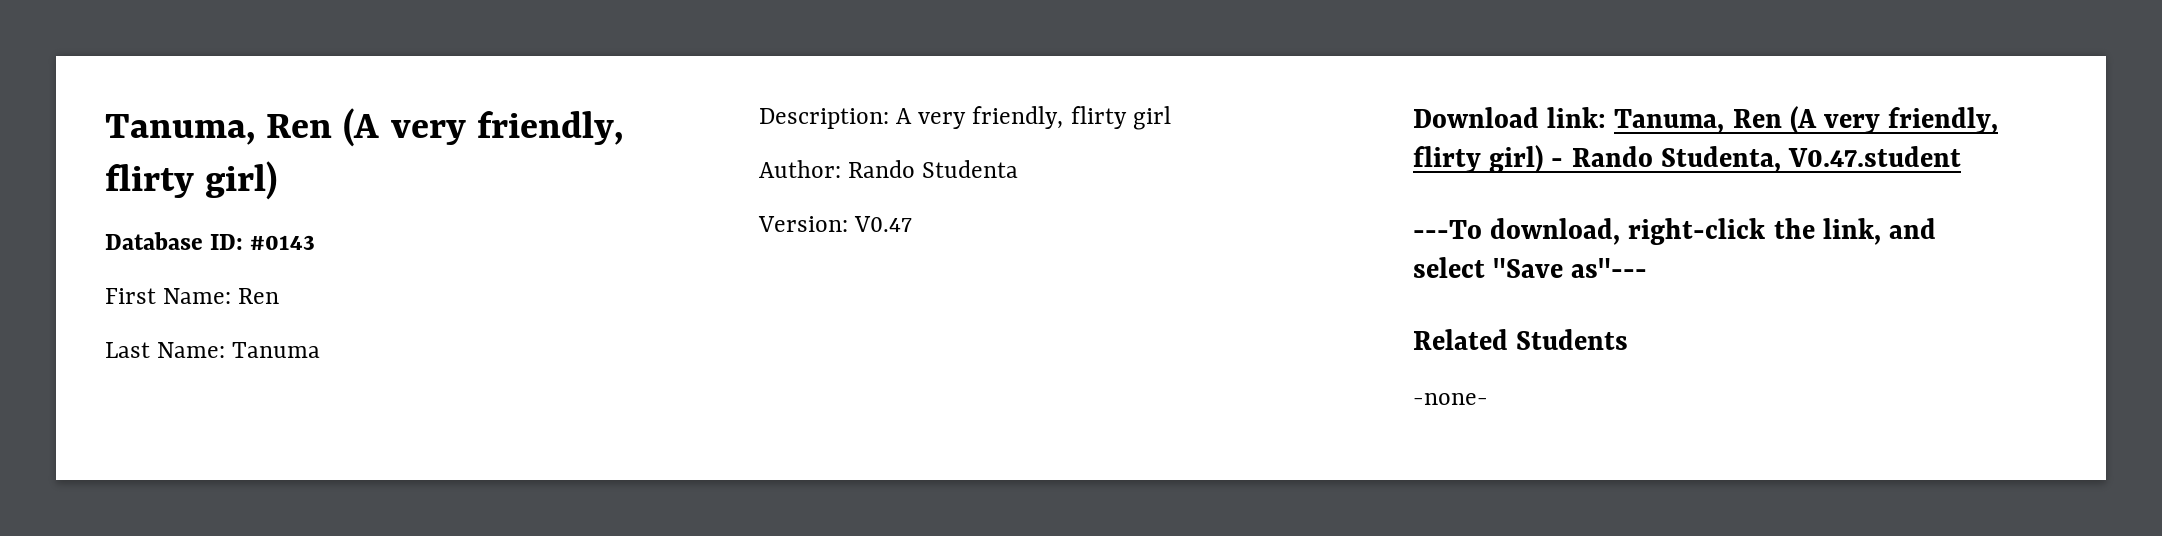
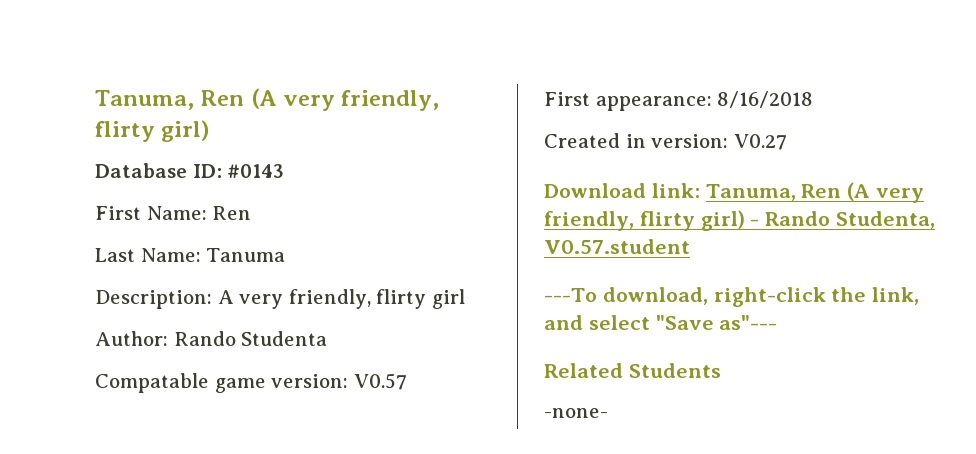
[758,216,913,232] Version: V0.47 -> [95,373,407,393] [544,91,814,111] [544,133,787,150] Compatable game version: V0.57 // First appearance: 8/16/2018 // Created in version: V0.27
[1788,146,1962,167] V0.47.student -> [544,239,690,254] V0.57.student

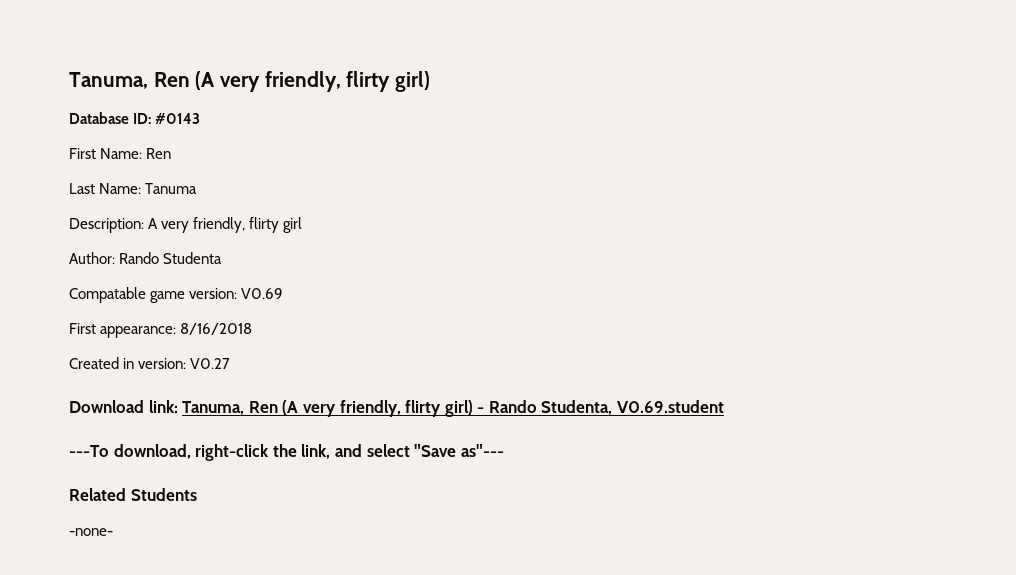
[353,373,407,390] V0.57 -> [241,288,284,299] V0.69
[544,239,690,254] V0.57.student -> [617,400,725,413] V0.69.student

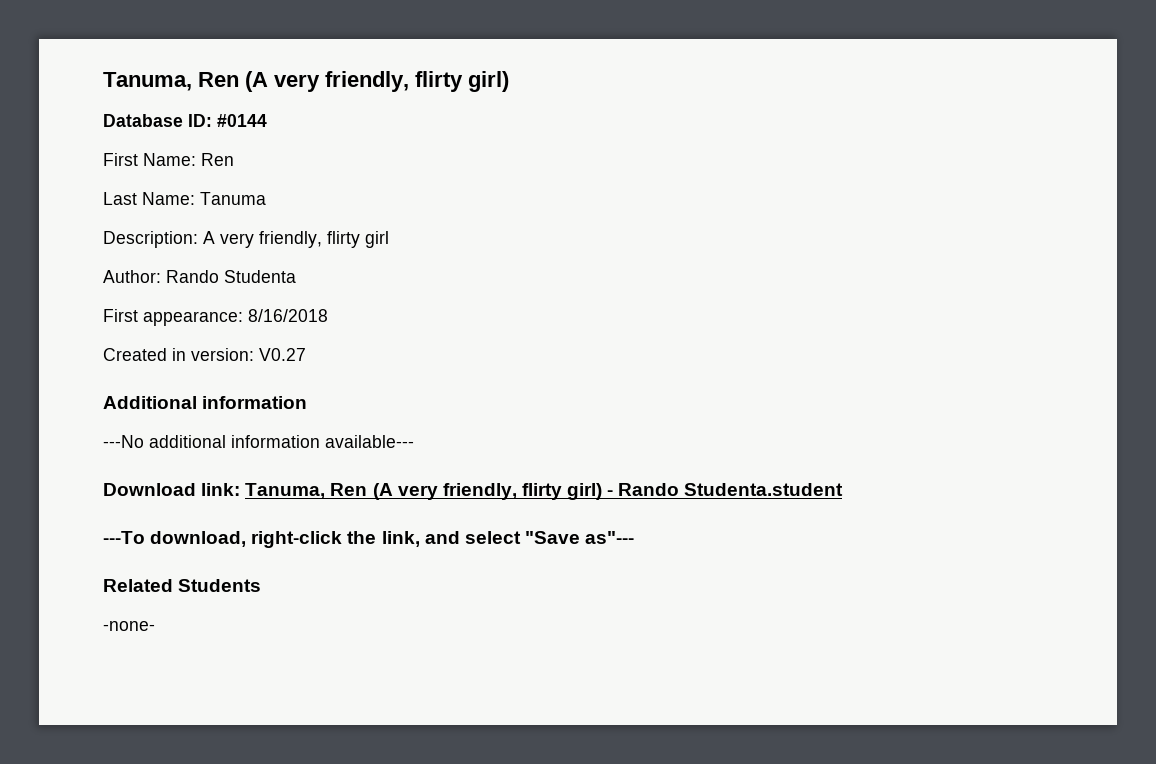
[155,113,201,124] #0143 -> [217,114,267,127] #0144
[69,287,284,303] // Compatable game version: V0.69 -> (296, 276) none
(231, 363) none -> [103,396,308,409] [103,435,414,448] // Additional information // ---No additional information available---
[541,400,725,415] Studenta, V0.69.student -> [684,483,844,496] Studenta.student

